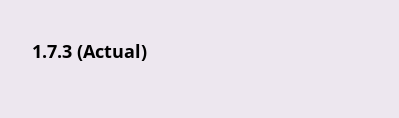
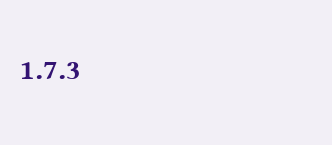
[77,44,147,61] (Actual) -> (81, 70) none

